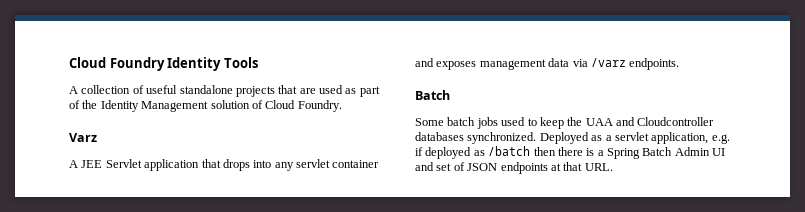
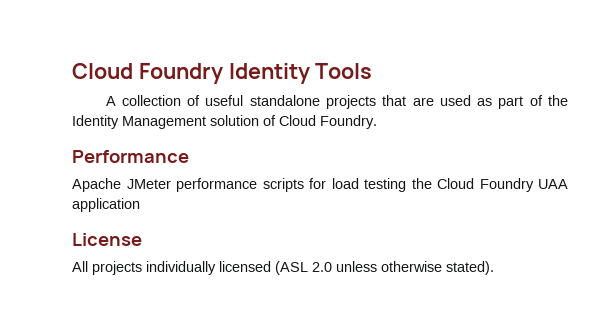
[69,133,97,142] [69,159,380,171] [415,58,680,70] [415,90,450,100] [415,117,715,129] [415,132,730,144] [415,146,726,159] [415,162,613,174] Varz // A JEE Servlet application that drops into any servlet container and exposes management data via /varz endpoints. // Batch // Some batch jobs used to keep the UAA and Cloudcontroller databases synchronized. Deployed as a servlet application, e.g. if deployed as /batch then there is a Spring Batch Admin UI and set of JSON endpoints at that URL. -> [72,150,189,163] [72,178,568,192] [72,198,140,212] [72,233,142,246] [72,261,494,275] Performance // Apache JMeter performance scripts for load testing the Cloud Foundry UAA application // License // All projects individually licensed (ASL 2.0 unless otherwise stated).

